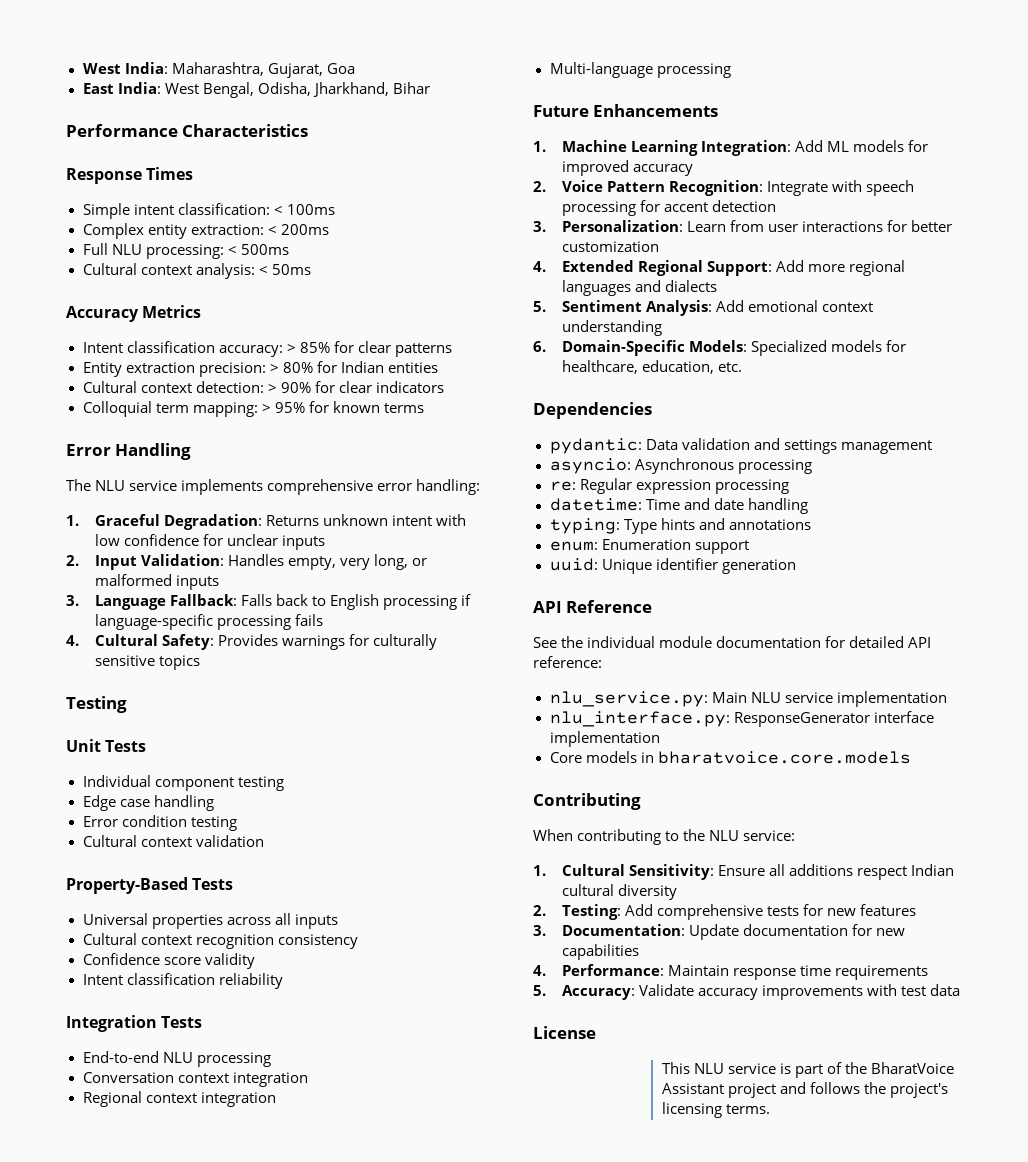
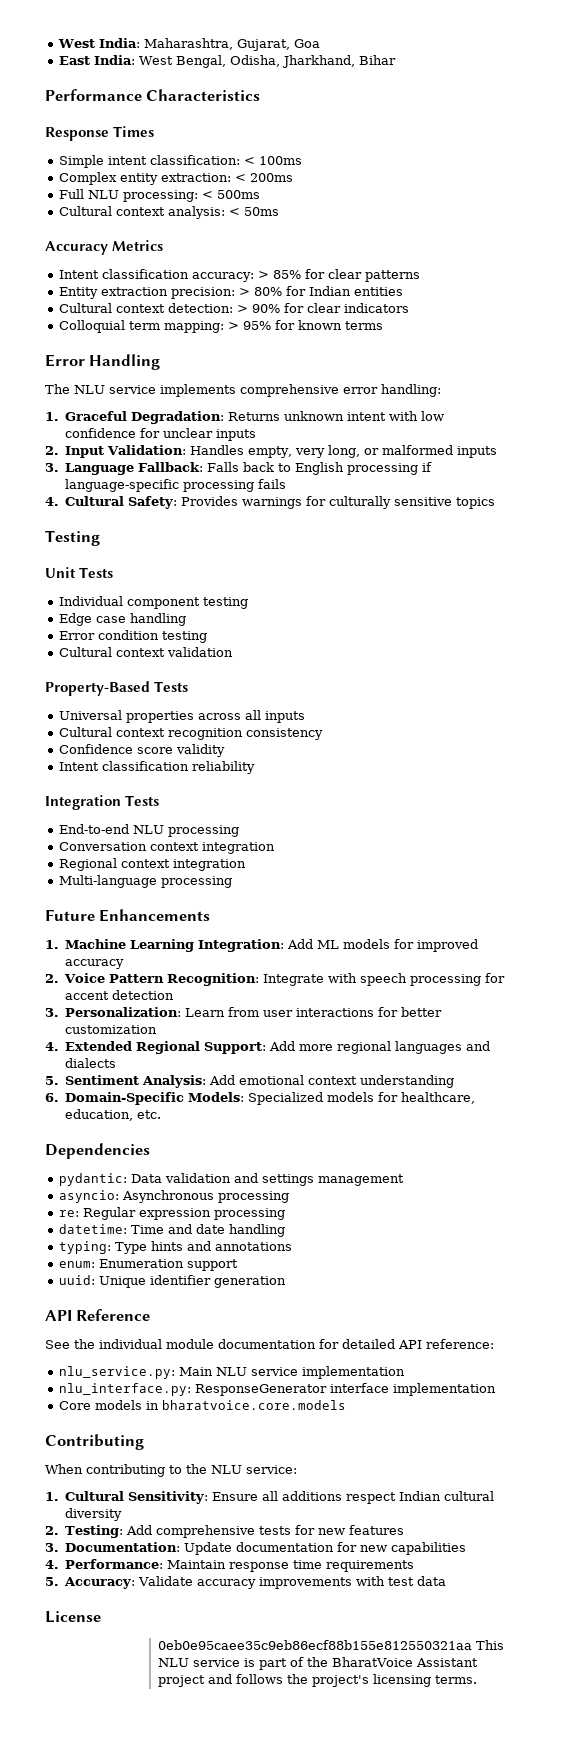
(596, 1032) none -> [157,1640,472,1650] 0eb0e95caee35c9eb86ecf88b155e812550321aa

